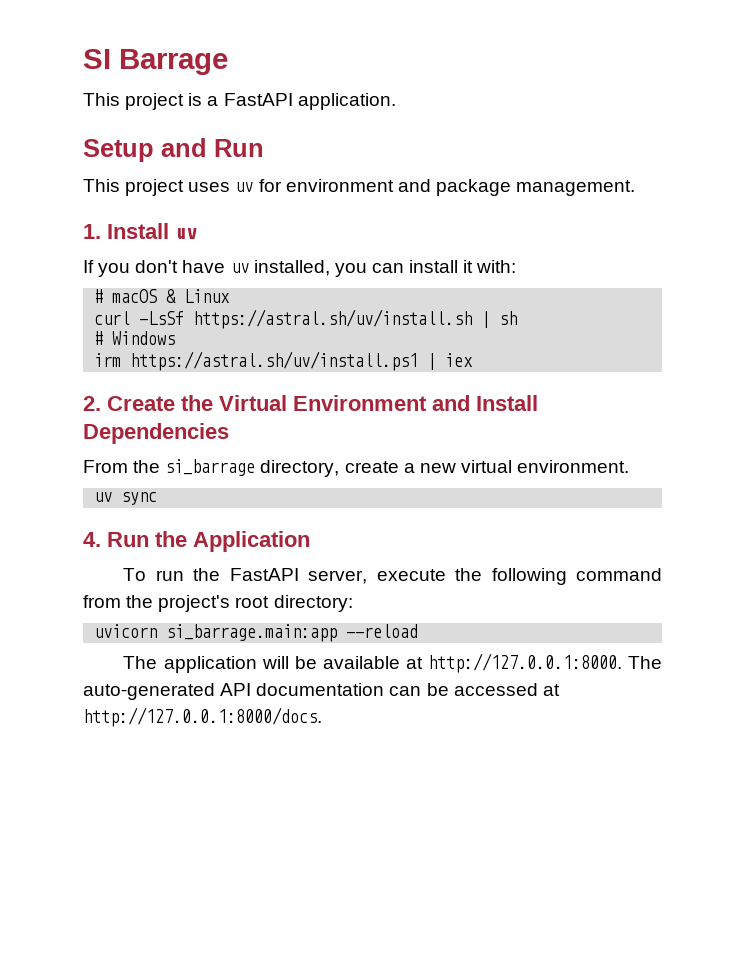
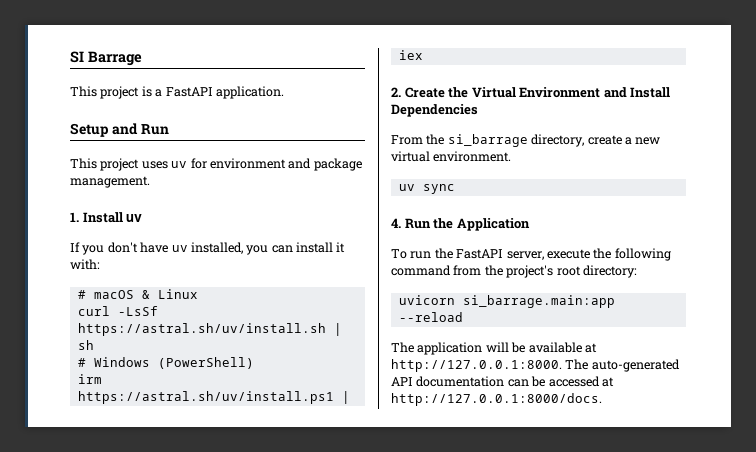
(176, 338) none -> [157,357,254,369] (PowerShell)

